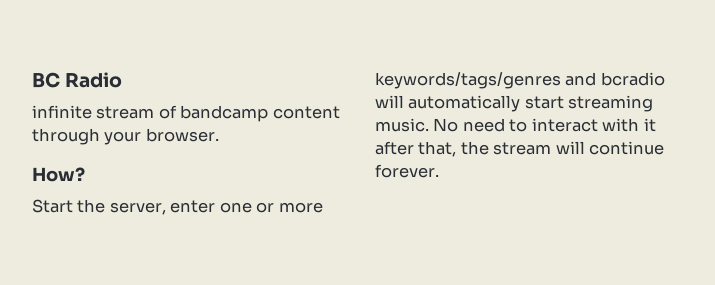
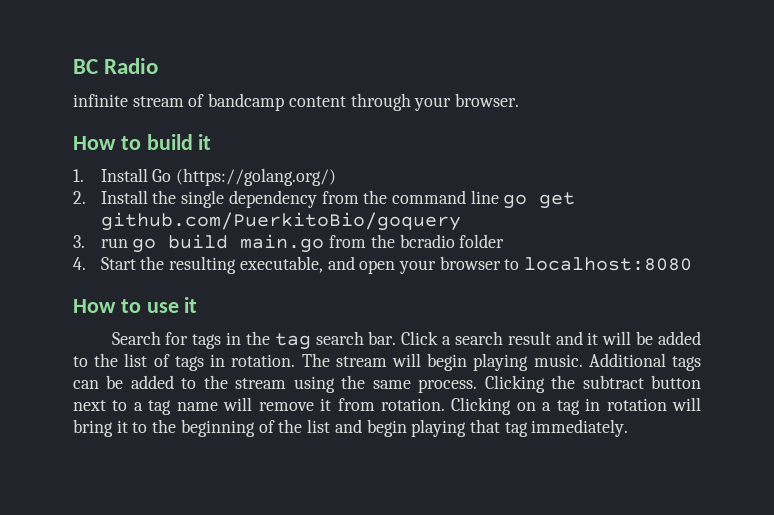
[32,167,85,182] [32,199,323,215] [375,72,665,89] [375,95,654,112] [375,118,656,132] [375,141,665,157] [375,164,439,178] How? // Start the server, enter one or more keywords/tags/genres and bcradio will automatically start streaming music. No need to interact with it after that, the stream will continue forever. -> [73,134,212,150] [73,168,337,186] [73,190,576,209] [100,212,461,231] [73,234,505,253] [73,256,693,274] [73,297,198,313] [111,331,701,350] [73,353,701,371] [73,375,701,393] [73,397,701,415] [73,419,629,437] How to build it // 1. Install Go (https://golang.org/) // 2. Install the single dependency from the command line go get github.com/PuerkitoBio/goquery // 3. run go build main.go from the bcradio folder // 4. Start the resulting executable, and open your browser to localhost:8080 // How to use it // Search for tags in the tag search bar. Click a search result and it will be added to the list of tags in rotation. The stream will begin playing music. Additional tags can be added to the stream using the same process. Clicking the subtract button next to a tag name will remove it from rotation. Clicking on a tag in rotation will bring it to the beginning of the list and begin playing that tag immediately.

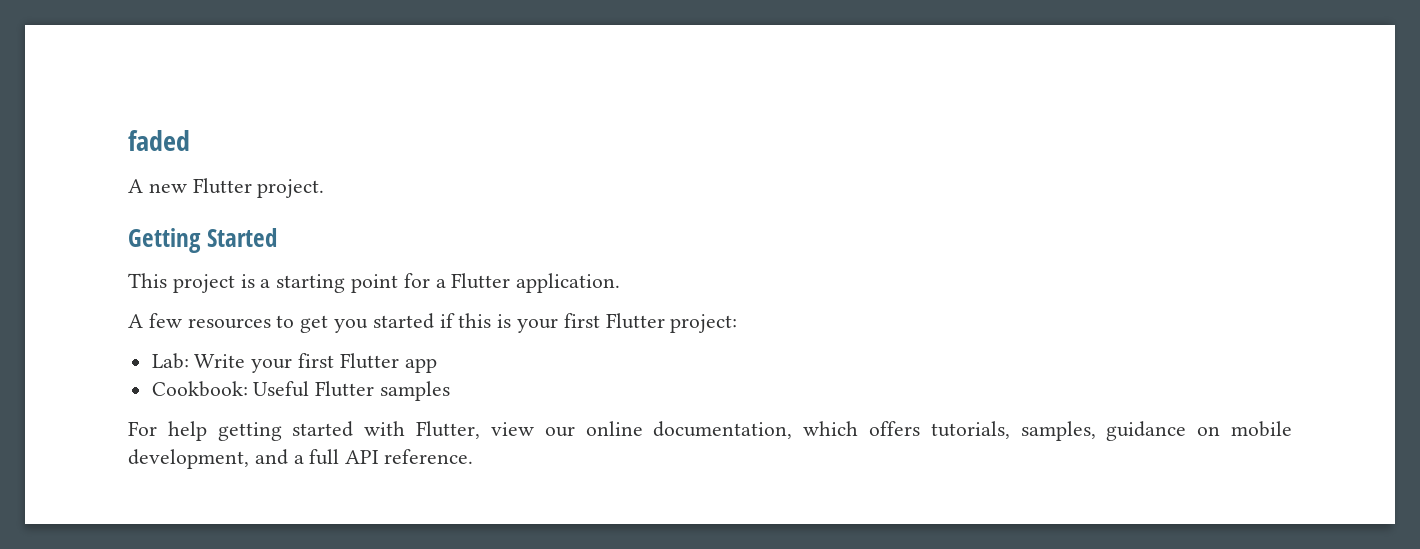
[73,58,159,74] [73,93,520,111] [73,134,212,150] [73,168,337,186] [73,190,576,209] [100,212,461,231] [73,234,505,253] [73,256,693,274] [73,297,198,313] [111,331,701,350] [73,353,701,371] [73,375,701,393] [73,397,701,415] [73,419,629,437] BC Radio // infinite stream of bandcamp content through your browser. // How to build it // 1. Install Go (https://golang.org/) // 2. Install the single dependency from the command line go get github.com/PuerkitoBio/goquery // 3. run go build main.go from the bcradio folder // 4. Start the resulting executable, and open your browser to localhost:8080 // How to use it // Search for tags in the tag search bar. Click a search result and it will be added to the list of tags in rotation. The stream will begin playing music. Additional tags can be added to the stream using the same process. Clicking the subtract button next to a tag name will remove it from rotation. Clicking on a tag in rotation will bring it to the beginning of the list and begin playing that tag immediately. -> [128,130,190,151] [128,178,325,198] [128,228,277,253] [128,273,621,293] [128,313,738,333] [151,353,437,373] [151,381,451,401] [128,421,1292,441] [128,449,474,469] faded // A new Flutter project. // Getting Started // This project is a starting point for a Flutter application. // A few resources to get you started if this is your first Flutter project: // Lab: Write your first Flutter app // Cookbook: Useful Flutter samples // For help getting started with Flutter, view our online documentation, which offers tutorials, samples, guidance on mobile development, and a full API reference.

